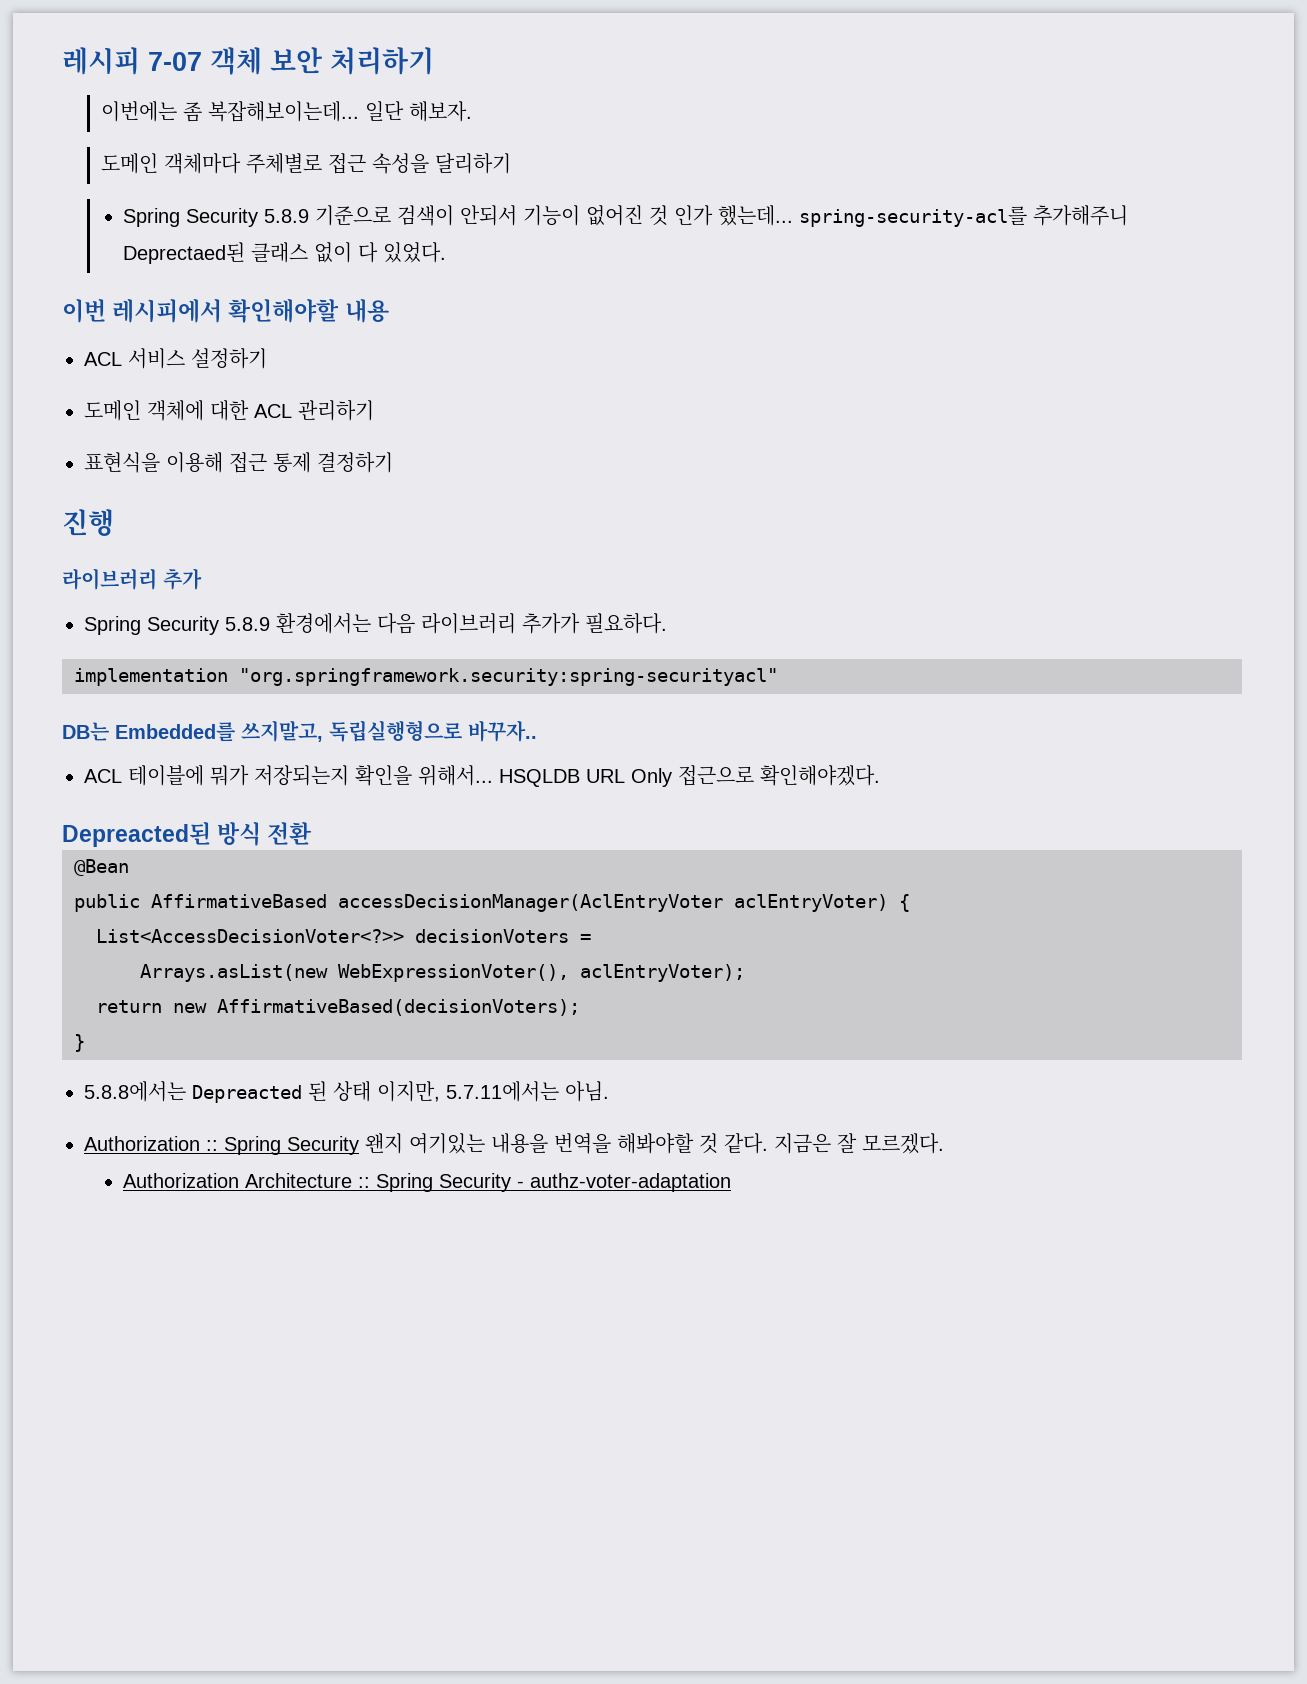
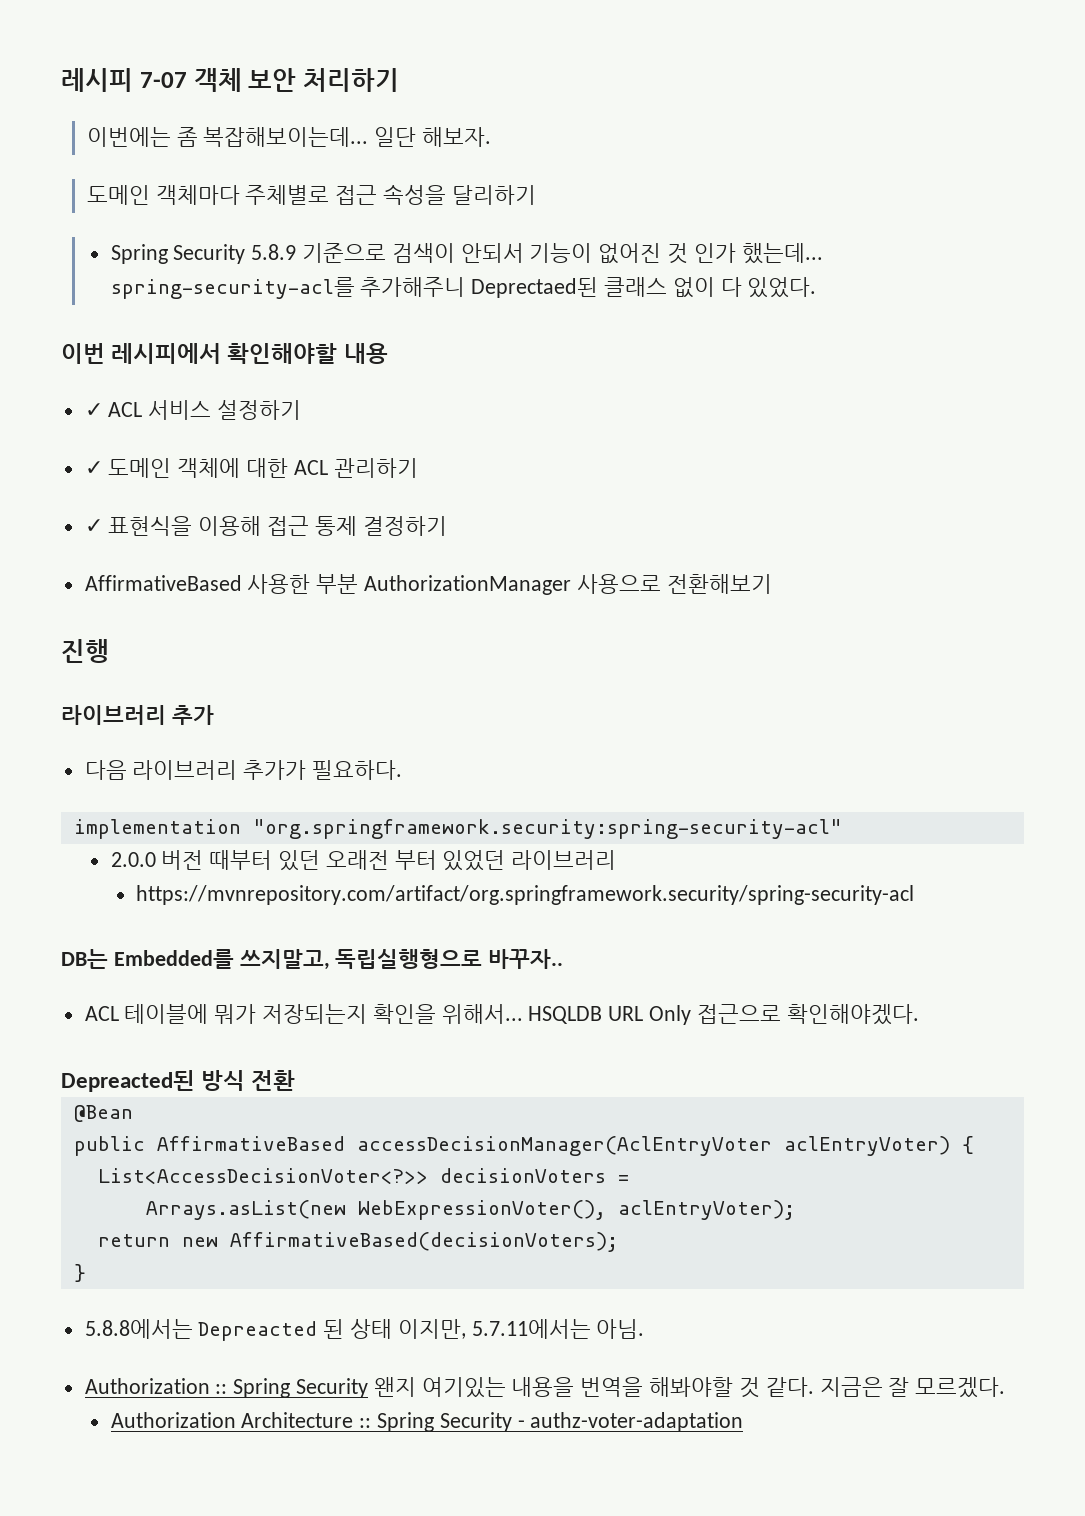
(389, 311) none -> [84,403,103,417] ✓
(267, 358) none -> [84,461,103,475] ✓
(374, 410) none -> [84,519,103,533] ✓
(393, 462) none -> [84,574,772,595] // AffirmativeBased 사용한 부분 AuthorizationManager 사용으로 전환해보기
[84,613,371,635] Spring Security 5.8.9 환경에서는 -> (214, 715) none
[239,668,778,686] "org.springframework.security:spring-securityacl" -> [252,819,842,839] [110,850,617,871] [136,885,915,905] "org.springframework.security:spring-security-acl" // 2.0.0 버전 때부터 있던 오래전 부터 있었던 라이브러리 // https://mvnrepository.com/artifact/org.springframework.security/spring-security-acl

